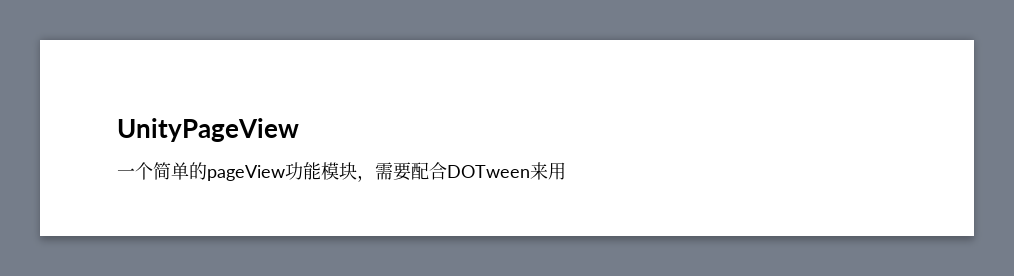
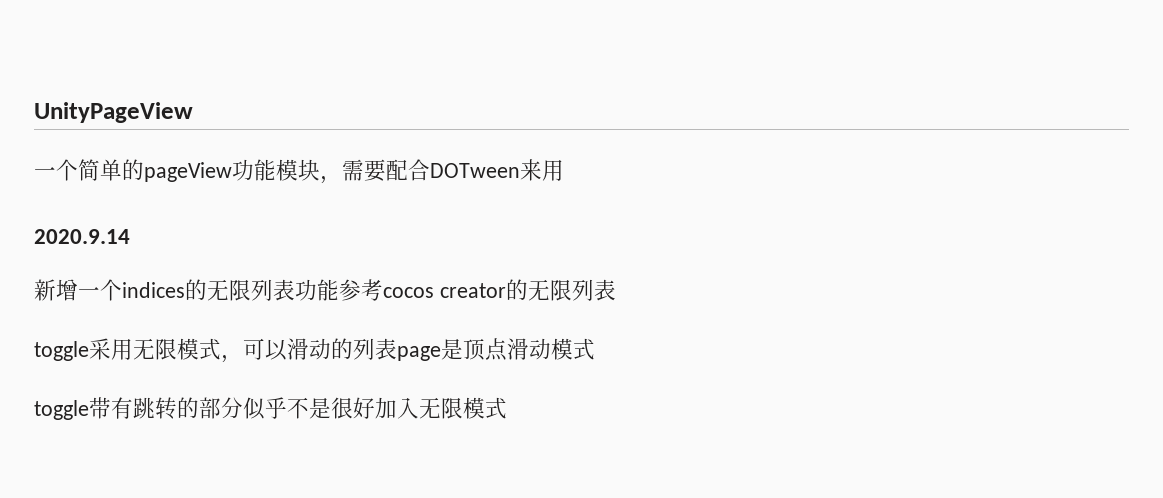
(566, 171) none -> [34,229,130,244] [34,279,616,301] [34,338,595,363] [34,397,507,420] // 2020.9.14 // 新增一个indices的无限列表功能参考cocos creator的无限列表 // toggle采用无限模式，可以滑动的列表page是顶点滑动模式 // toggle带有跳转的部分似乎不是很好加入无限模式

